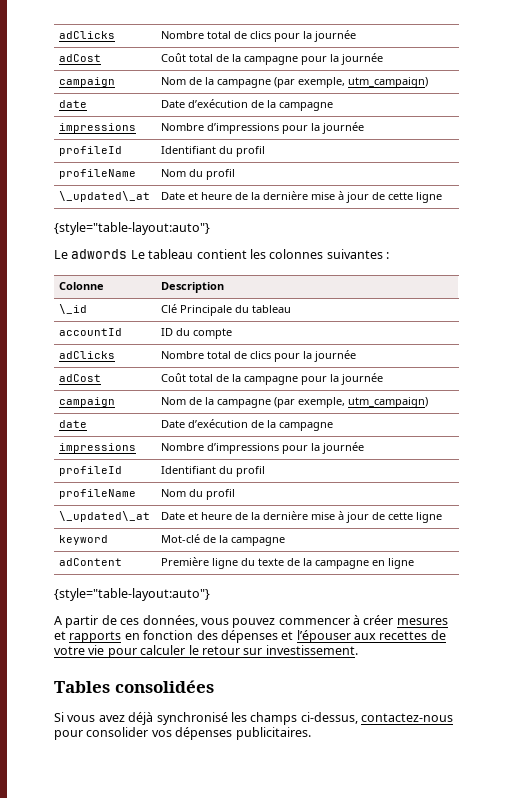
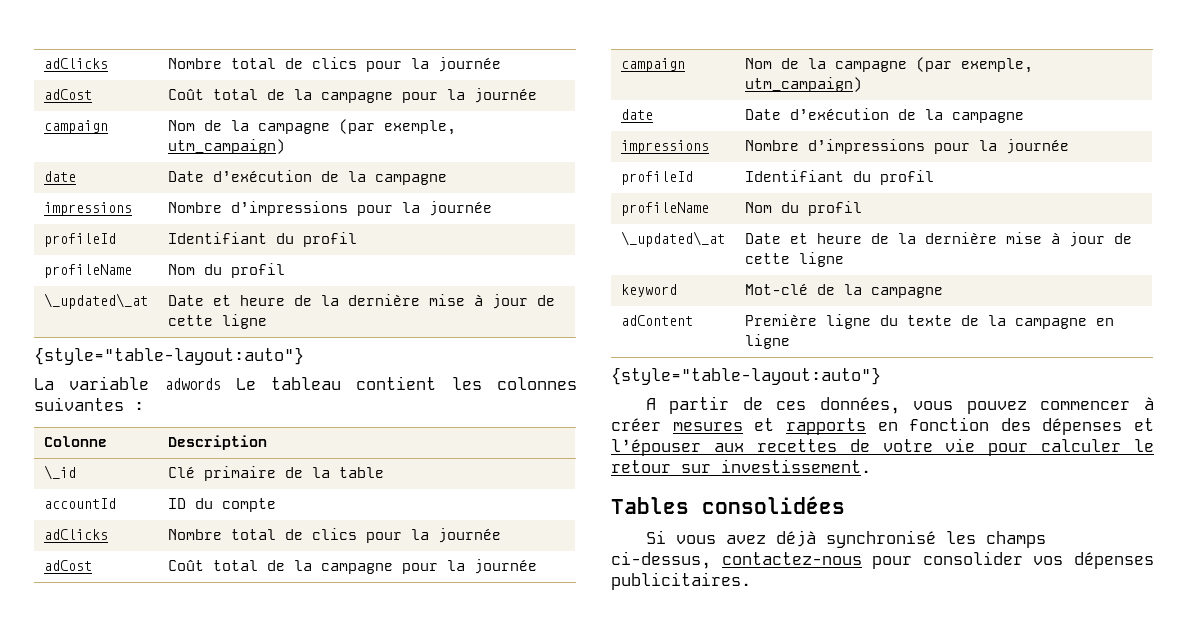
[54,250,68,259] Le -> [34,376,150,390] La variable
[180,305,292,316] Principale du tableau -> [203,466,384,481] primaire de la table

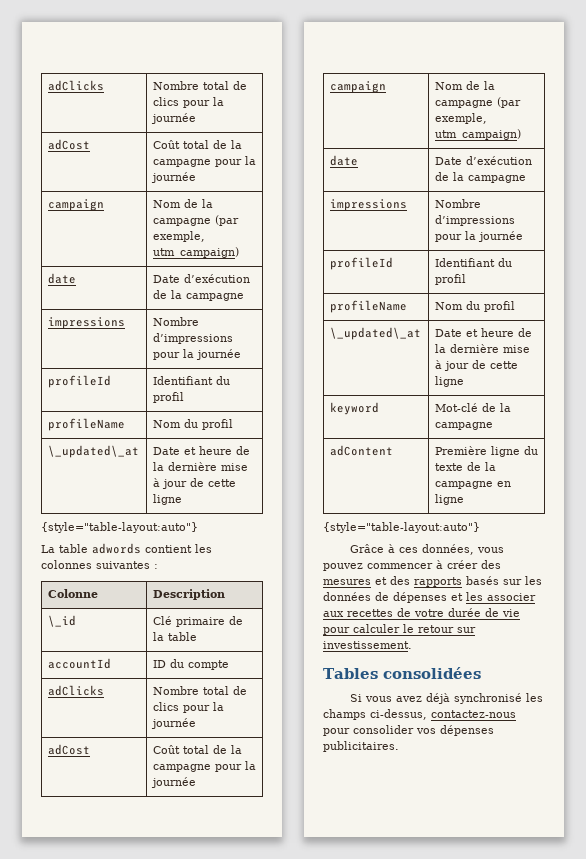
[69,376,342,390] variable adwords Le tableau -> [59,543,141,554] table adwords
[645,396,763,414] A partir de -> [349,544,395,553] Grâce à
(661, 424) none -> [481,560,501,569] des
[785,417,1154,435] [611,439,701,456] rapports en fonction des dépenses et l’épouser -> [390,576,542,587] [323,592,536,603] des rapports basés sur les données de dépenses et les associer
(933, 445) none -> [448,608,499,617] durée de

